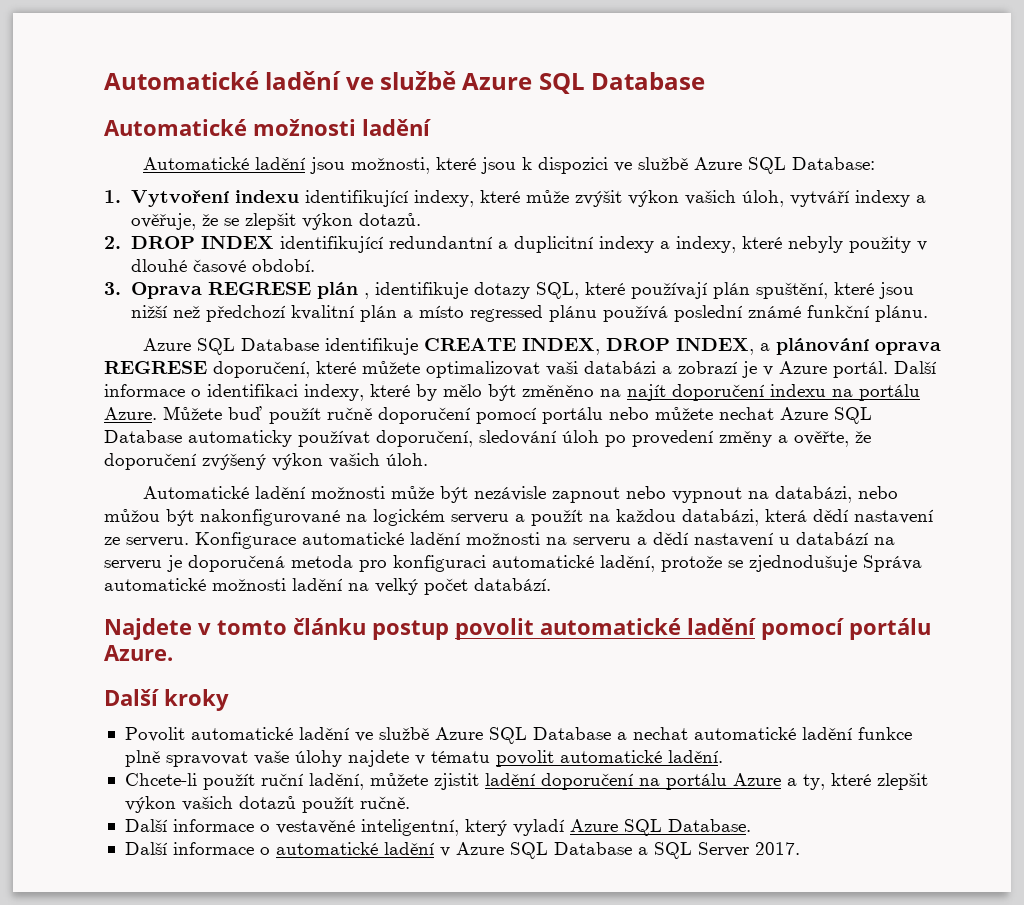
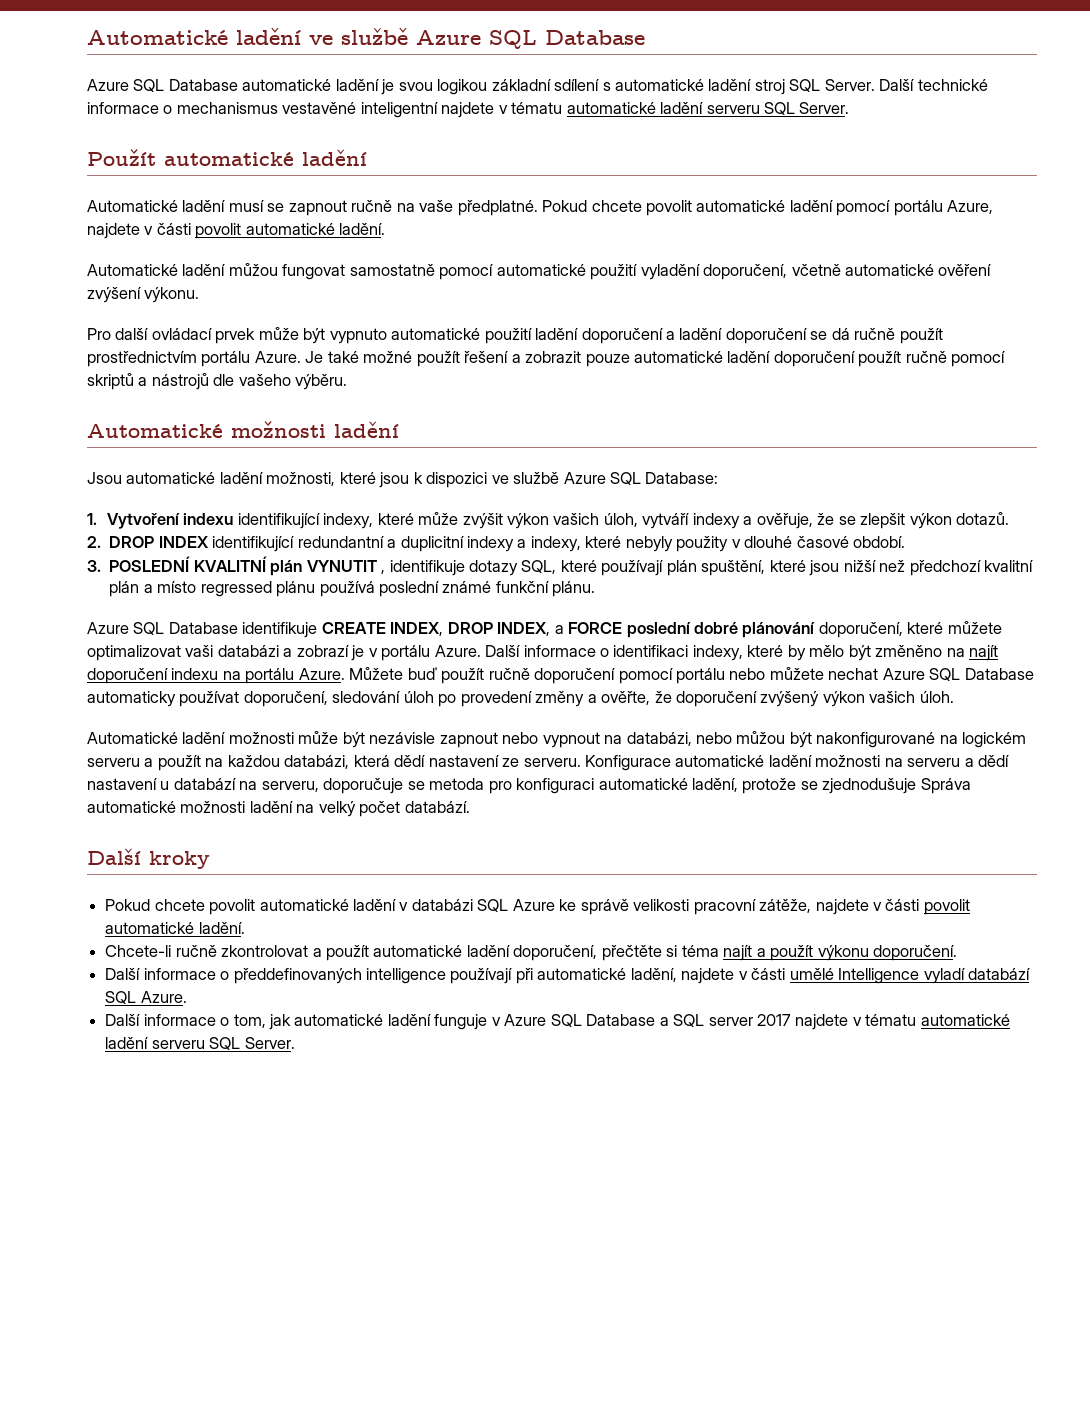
(706, 81) none -> [87,79,988,95] [87,102,850,118] [87,149,367,166] [87,200,994,216] [87,223,386,239] [87,263,992,280] [87,287,200,303] [87,327,943,344] [87,351,1006,367] [87,373,348,390] // Azure SQL Database automatické ladění je svou logikou základní sdílení s automatické ladění stroj SQL Server. Další technické informace o mechanismus vestavěné inteligentní najdete v tématu automatické ladění serveru SQL Server. // Použít automatické ladění // Automatické ladění musí se zapnout ručně na vaše předplatné. Pokud chcete povolit automatické ladění pomocí portálu Azure, najdete v části povolit automatické ladění. // Automatické ladění můžou fungovat samostatně pomocí automatické použití vyladění doporučení, včetně automatické ověření zvýšení výkonu. // Pro další ovládací prvek může být vypnuto automatické použití ladění doporučení a ladění doporučení se dá ručně použít prostřednictvím portálu Azure. Je také možné použít řešení a zobrazit pouze automatické ladění doporučení použít ručně pomocí skriptů a nástrojů dle vašeho výběru.
[143,157,346,174] Automatické ladění jsou -> [87,472,263,484] Jsou automatické ladění
[130,282,358,299] Oprava REGRESE plán -> [109,556,377,576] POSLEDNÍ KVALITNÍ plán VYNUTIT
[776,338,942,355] [104,361,207,374] plánování oprava REGRESE -> [568,622,816,638] FORCE poslední dobré plánování
[779,361,888,378] Azure portál. -> [381,645,481,661] portálu Azure.
[104,555,285,572] serveru je doporučená -> [261,778,425,794] serveru, doporučuje se
[104,618,931,640] [104,645,173,661] [104,689,229,711] [124,727,912,744] [124,750,490,767] Najdete v tomto článku postup povolit automatické ladění pomocí portálu Azure. // Další kroky // Povolit automatické ladění ve službě Azure SQL Database a nechat automatické ladění funkce plně spravovat vaše úlohy najdete v tématu -> [87,848,210,869] [105,899,920,915] Další kroky // Pokud chcete povolit automatické ladění v databázi SQL Azure ke správě velikosti pracovní zátěže, najdete v části
[202,773,928,790] [124,796,410,813] [124,819,751,836] [124,842,435,855] použít ruční ladění, můžete zjistit ladění doporučení na portálu Azure a ty, které zlepšit výkon vašich dotazů použít ručně. // Další informace o vestavěné inteligentní, který vyladí Azure SQL Database. // Další informace o automatické ladění -> [175,945,957,961] [105,968,1030,984] [105,991,187,1004] [105,1014,488,1030] ručně zkontrolovat a použít automatické ladění doporučení, přečtěte si téma najít a použít výkonu doporučení. // Další informace o předdefinovaných intelligence používají při automatické ladění, najdete v části umělé Intelligence vyladí databází SQL Azure. // Další informace o tom, jak automatické ladění funguje
[697,842,800,857] Server 2017. -> [708,1014,1010,1030] [105,1037,295,1050] server 2017 najdete v tématu automatické ladění serveru SQL Server.

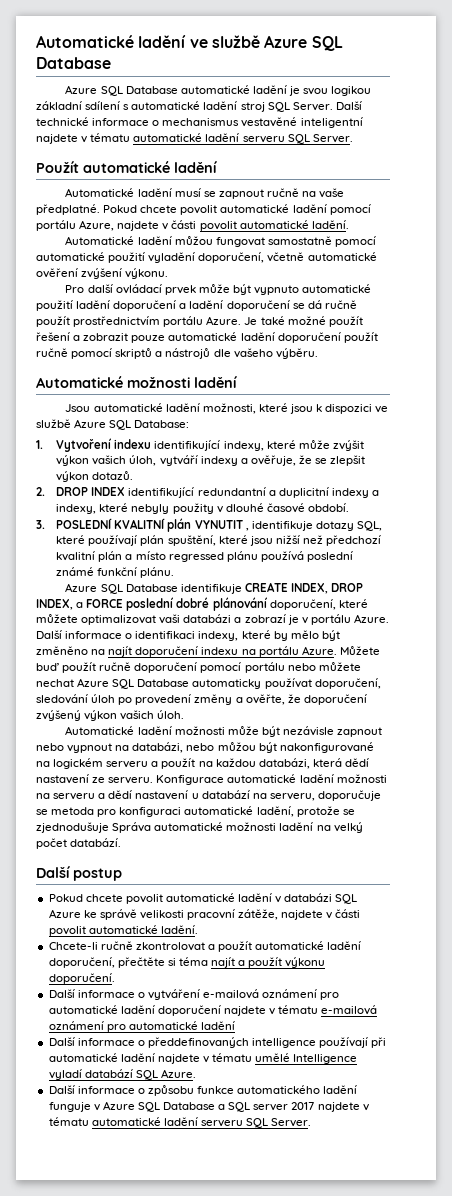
[149,851,210,869] kroky -> [73,868,122,881] postup
(957, 953) none -> [48,989,340,1000] [48,1005,378,1016] [48,1021,235,1032] // Další informace o vytváření e-mailová oznámení pro automatické ladění doporučení najdete v tématu e-mailová oznámení pro automatické ladění
[630,968,786,984] ladění, najdete v části -> [120,1053,253,1064] ladění najdete v tématu
[233,1014,384,1030] tom, jak automatické -> [147,1085,321,1096] způsobu funkce automatického

